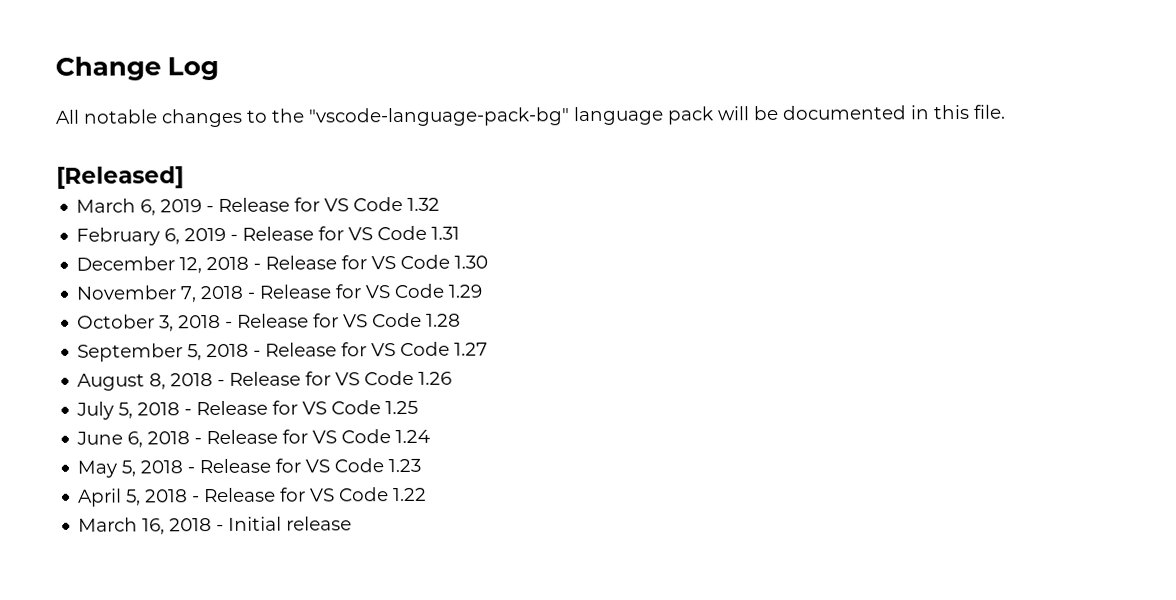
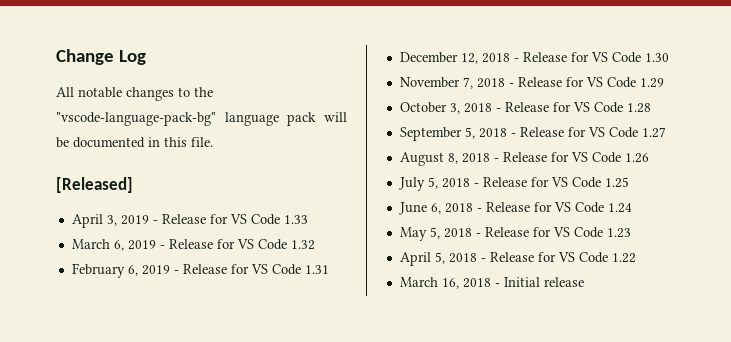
(184, 177) none -> [71,214,308,228] // April 3, 2019 - Release for VS Code 1.33

